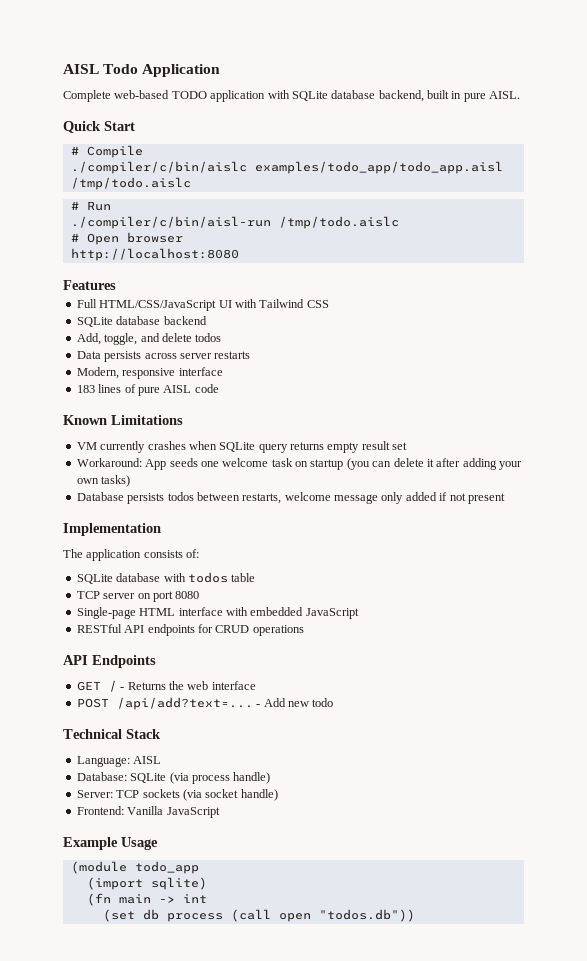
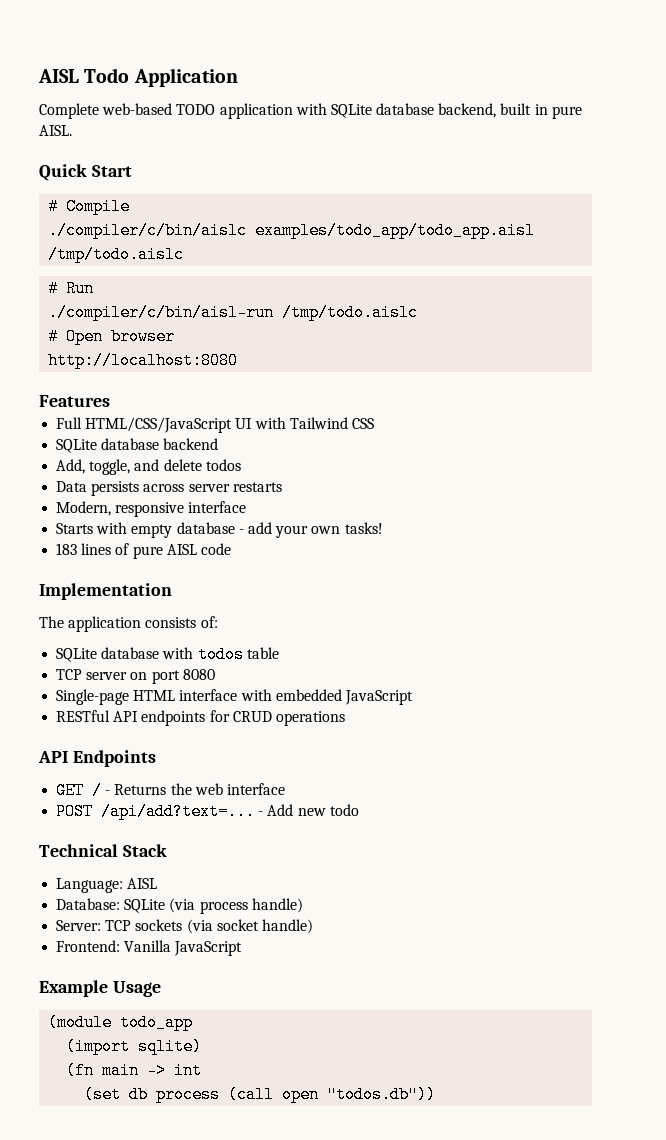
(223, 371) none -> [56,522,383,538] // Starts with empty database - add your own tasks!
[63,415,183,425] [76,441,408,453] [76,458,522,470] [76,475,131,487] [76,492,505,504] // Known Limitations // VM currently crashes when SQLite query returns empty result set // Workaround: App seeds one welcome task on startup (you can delete it after adding your own tasks) // Database persists todos between restarts, welcome message only added if not present -> (231, 549) none

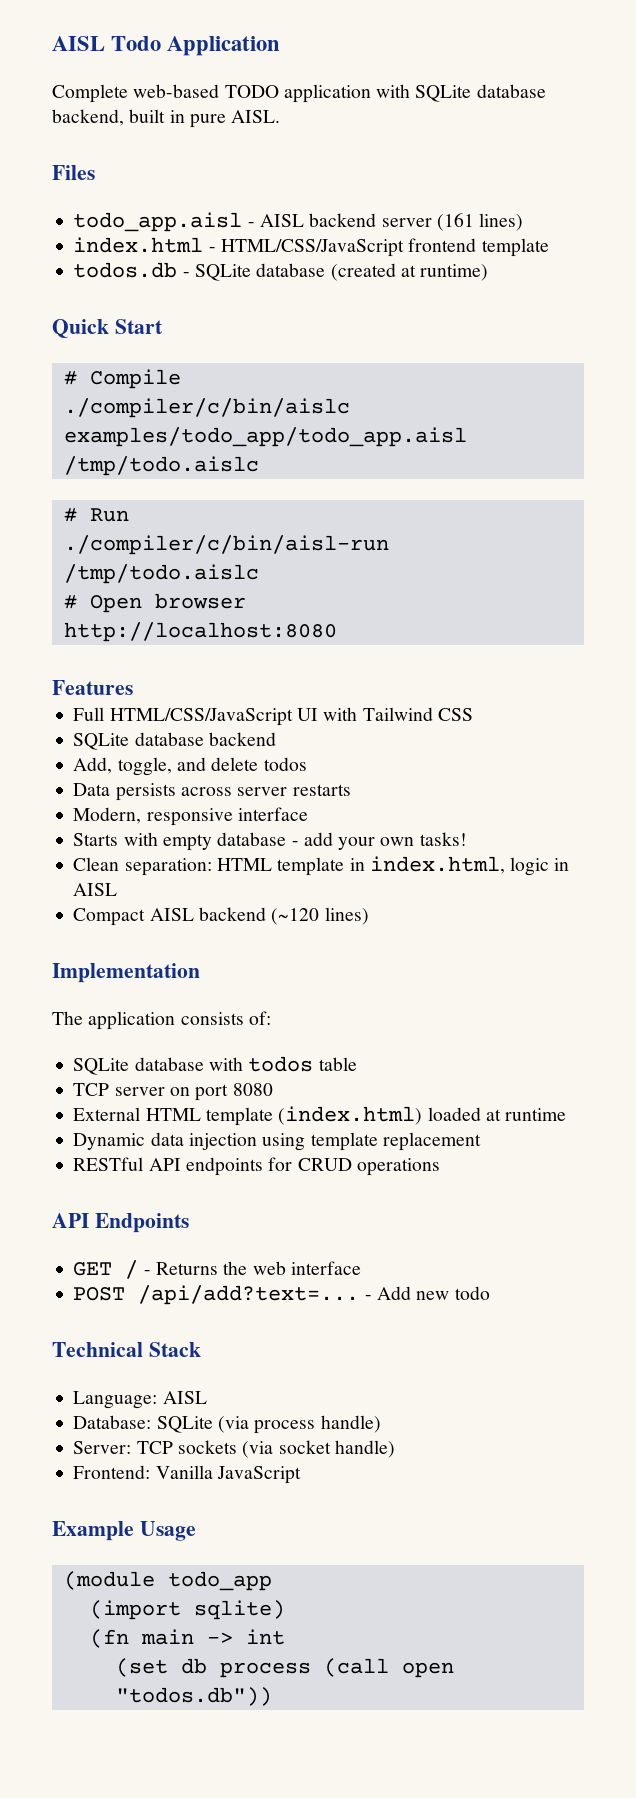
(72, 130) none -> [52,165,95,180] [73,212,524,232] [73,237,549,257] [73,262,489,281] // Files // todo_app.aisl - AISL backend server (161 lines) // index.html - HTML/CSS/JavaScript frontend template // todos.db - SQLite database (created at runtime)
[56,543,231,559] 183 lines of pure AISL code -> [73,856,570,876] [73,883,118,896] [73,907,369,926] Clean separation: HTML template in index.html, logic in AISL // Compact AISL backend (~120 lines)
[56,689,413,705] Single-page HTML interface with embedded JavaScript -> [73,1106,567,1126] [73,1132,481,1151] External HTML template (index.html) loaded at runtime // Dynamic data injection using template replacement

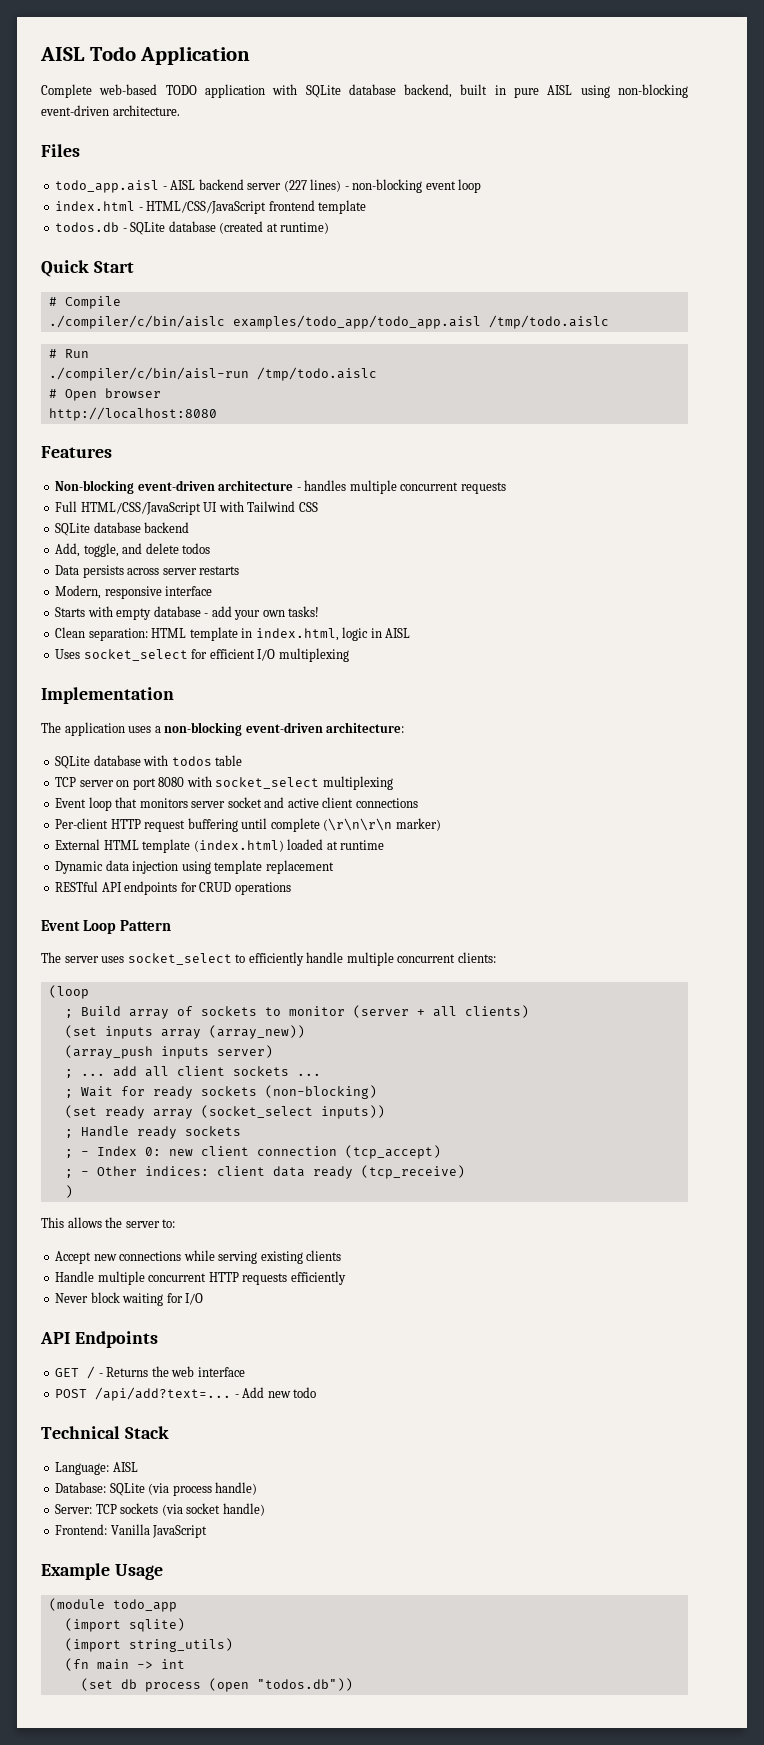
[231,110,281,123] AISL. -> [547,84,688,98] [41,105,180,116] AISL using non-blocking event-driven architecture.
[436,213,524,231] (161 lines) -> [283,179,482,193] (227 lines) - non-blocking event loop
(133, 687) none -> [55,480,506,494] // Non-blocking event-driven architecture - handles multiple concurrent requests
[73,907,369,926] [52,963,200,983] [52,1011,271,1030] Compact AISL backend (~120 lines) // Implementation // The application consists of: -> [55,648,349,662] [41,687,174,704] [41,722,405,736] Uses socket_select for efficient I/O multiplexing // Implementation // The application uses a non-blocking event-driven architecture:
(273, 1089) none -> [186,776,393,790] [55,797,418,811] [55,818,441,832] with socket_select multiplexing // Event loop that monitors server socket and active client connections // Per-client HTTP request buffering until complete (\r\n\r\n marker)
(440, 1167) none -> [41,920,172,934] [41,952,496,966] [48,985,89,999] [64,1005,529,1019] [64,1025,305,1039] [64,1045,273,1059] [64,1066,321,1078] [64,1085,377,1099] [64,1105,385,1119] [64,1126,241,1139] [64,1145,441,1159] [64,1165,465,1179] [64,1185,73,1198] [41,1217,176,1228] [55,1250,342,1264] [55,1271,346,1285] [55,1292,204,1306] // Event Loop Pattern // The server uses socket_select to efficiently handle multiple concurrent clients: // (loop // ; Build array of sockets to monitor (server + all clients) // (set inputs array (array_new)) // (array_push inputs server) // ; ... add all client sockets ... // ; Wait for ready sockets (non-blocking) // (set ready array (socket_select inputs)) // ; Handle ready sockets // ; - Index 0: new client connection (tcp_accept) // ; - Other indices: client data ready (tcp_receive) // ) // This allows the server to: // Accept new connections while serving existing clients // Handle multiple concurrent HTTP requests efficiently // Never block waiting for I/O
(285, 1610) none -> [64,1638,233,1652] // (import string_utils)
[323,1658,454,1678] (call open -> [208,1678,249,1692] (open

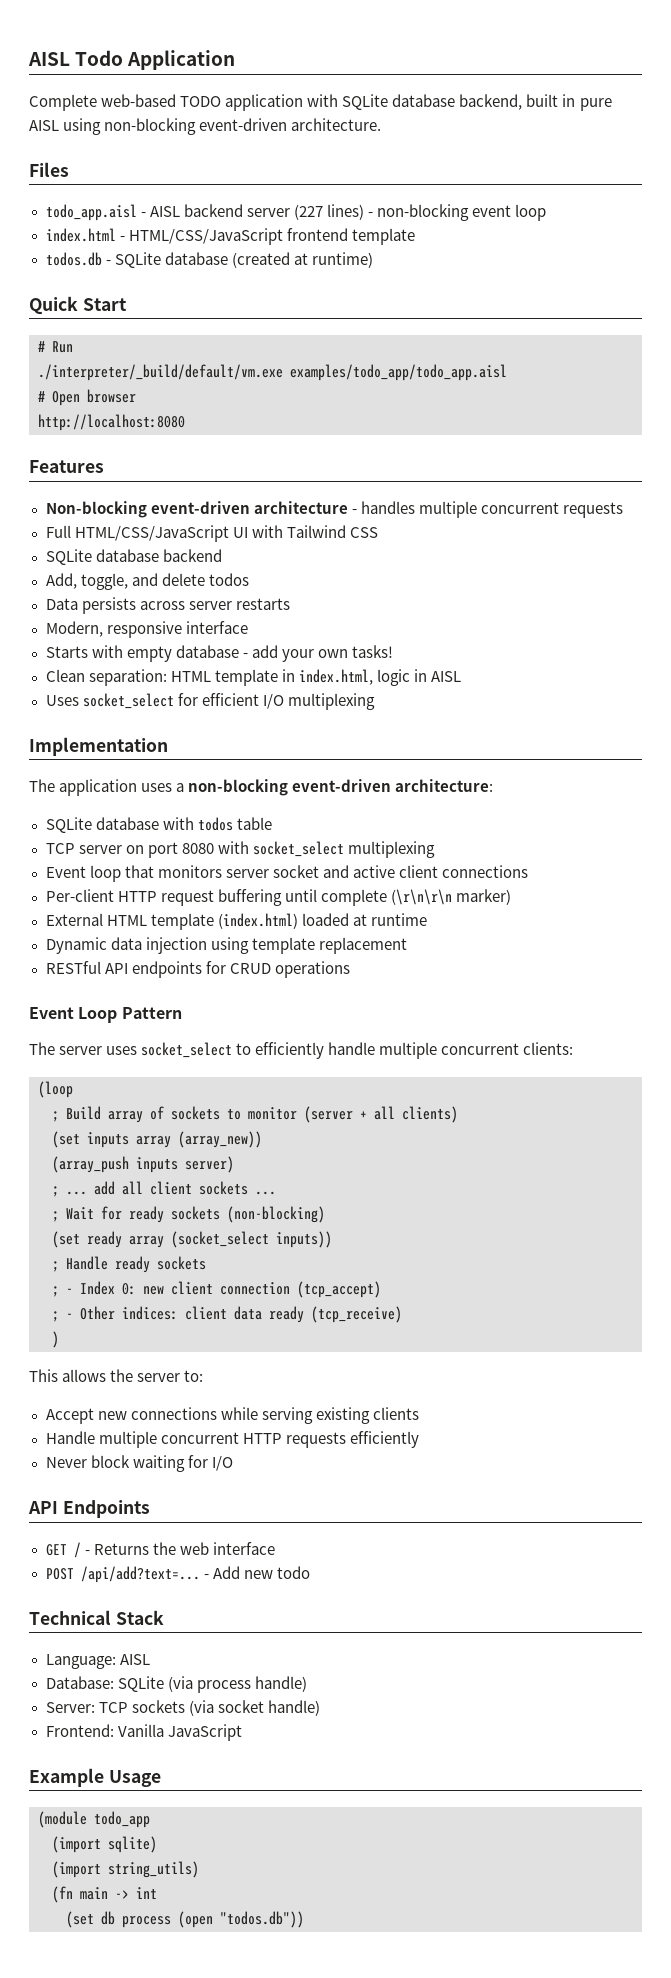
[48,296,121,309] [48,315,609,329] // # Compile // ./compiler/c/bin/aislc examples/todo_app/todo_app.aisl /tmp/todo.aislc -> (127, 304) none
[48,367,377,381] ./compiler/c/bin/aisl-run /tmp/todo.aislc -> [38,364,507,381] ./interpreter/_build/default/vm.exe examples/todo_app/todo_app.aisl

